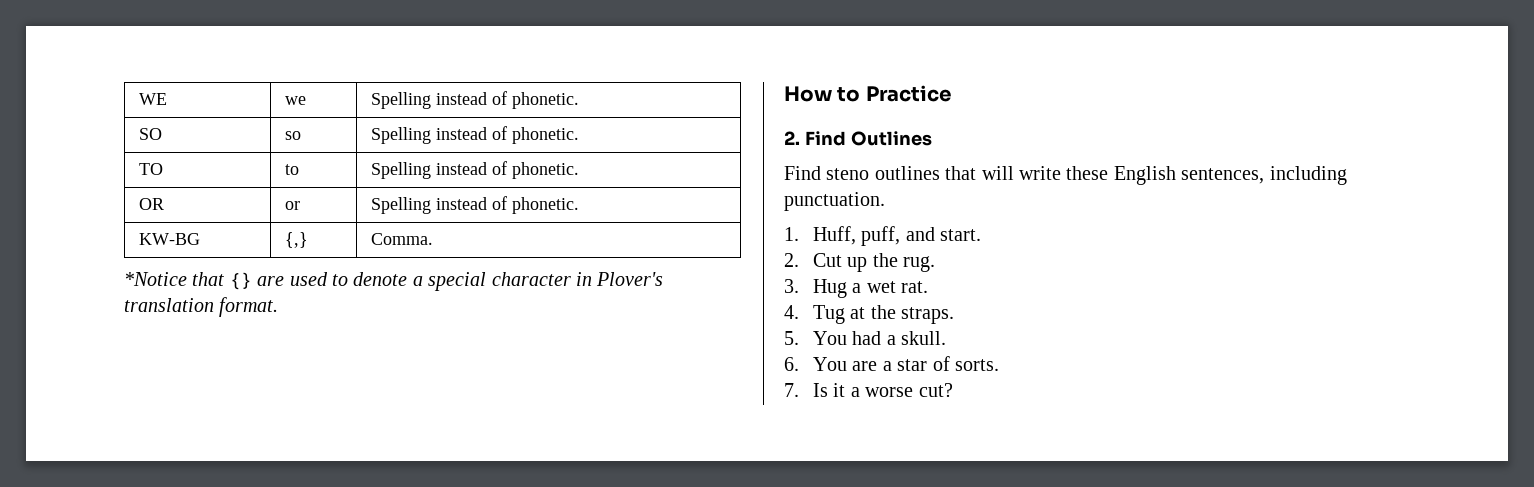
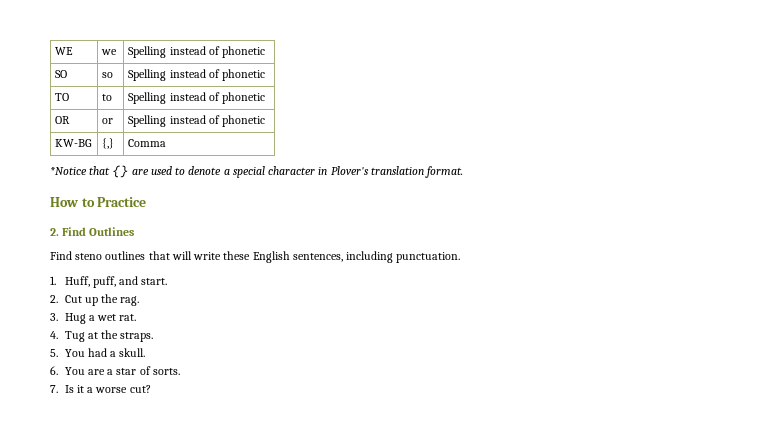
[512,92,580,109] phonetic. -> [222,46,266,58] phonetic
[512,127,580,144] phonetic. -> [222,69,266,81] phonetic
[512,162,580,179] phonetic. -> [222,92,266,104] phonetic
[512,197,580,214] phonetic. -> [222,115,266,127] phonetic
[371,233,434,245] Comma. -> [128,139,167,147] Comma
[903,256,936,272] rug. -> [120,296,140,306] rag.

